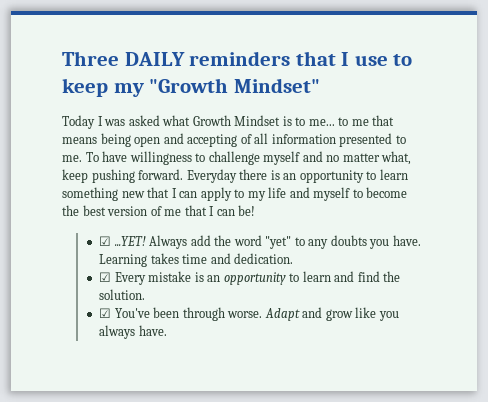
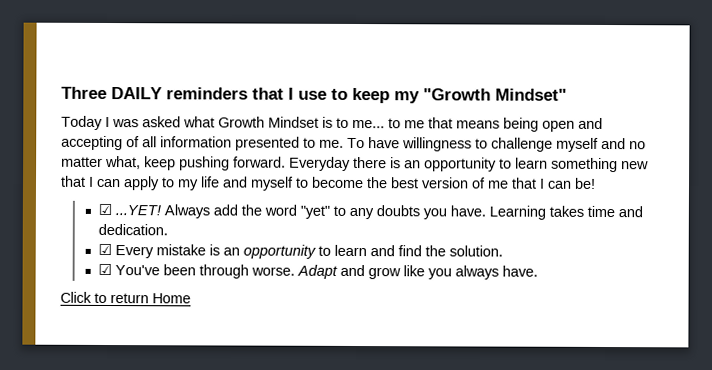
(167, 330) none -> [60,291,191,304] // Click to return Home

